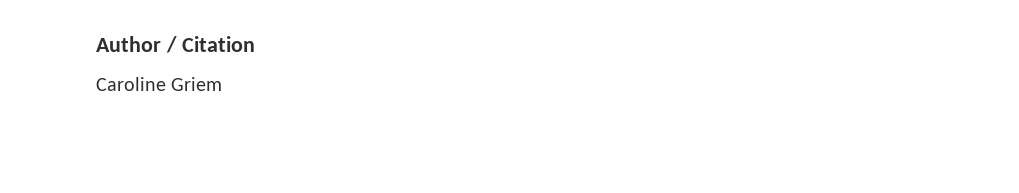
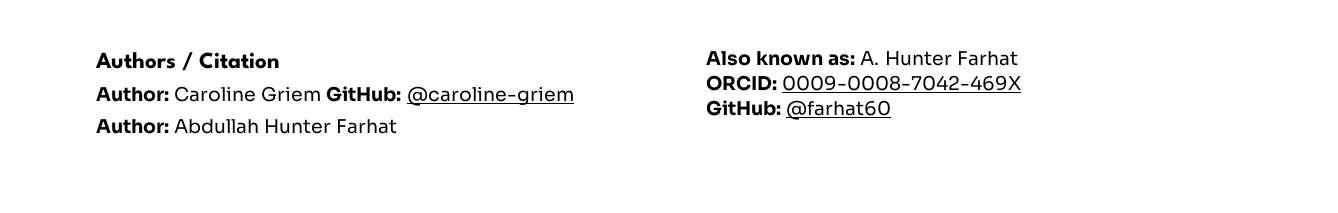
[96,36,161,52] Author -> [95,52,176,69] Authors
(255, 44) none -> [96,87,169,102] Author:
(223, 84) none -> [326,86,574,106] [96,119,398,134] [706,51,1018,66] [706,75,1022,91] [706,100,892,120] GitHub: @caroline-griem // Author: Abdullah Hunter Farhat // Also known as: A. Hunter Farhat // ORCID: 0009-0008-7042-469X // GitHub: @farhat60

